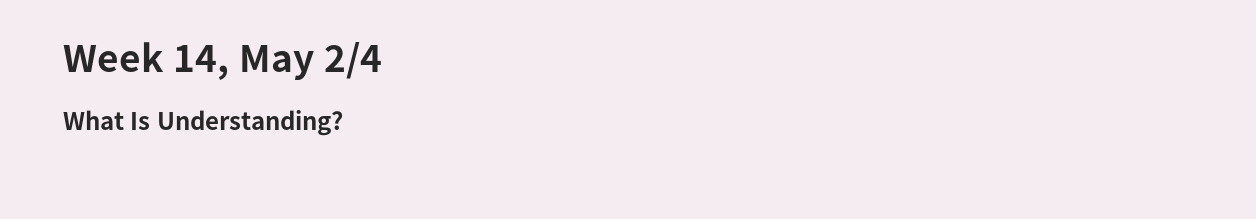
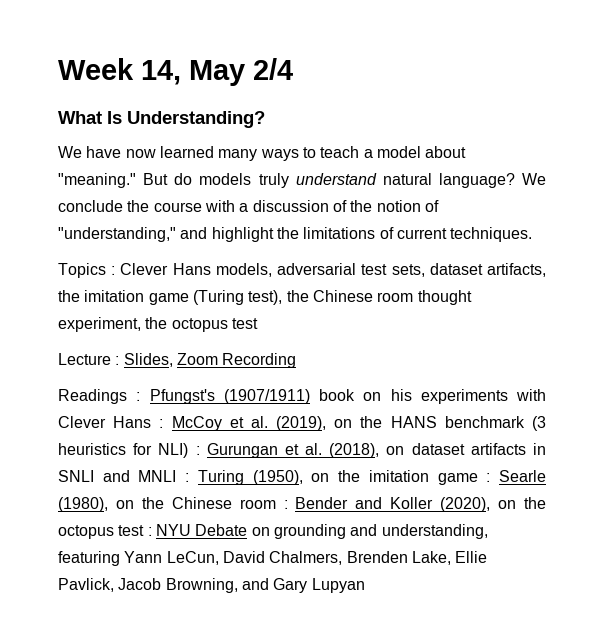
(343, 123) none -> [58,146,467,161] [58,173,546,188] [58,200,439,212] [58,227,533,242] [58,263,546,278] [58,290,472,305] [58,317,258,332] [58,353,297,368] [58,389,546,404] [58,416,546,431] [58,443,546,458] [58,470,547,485] [58,497,547,512] [58,524,488,539] [58,551,488,566] [58,578,365,593] // We have now learned many ways to teach a model about "meaning." But do models truly understand natural language? We conclude the course with a discussion of the notion of "understanding," and highlight the limitations of current techniques. // Topics : Clever Hans models, adversarial test sets, dataset artifacts, the imitation game (Turing test), the Chinese room thought experiment, the octopus test // Lecture : Slides, Zoom Recording // Readings : Pfungst's (1907/1911) book on his experiments with Clever Hans : McCoy et al. (2019), on the HANS benchmark (3 heuristics for NLI) : Gurungan et al. (2018), on dataset artifacts in SNLI and MNLI : Turing (1950), on the imitation game : Searle (1980), on the Chinese room : Bender and Koller (2020), on the octopus test : NYU Debate on grounding and understanding, featuring Yann LeCun, David Chalmers, Brenden Lake, Ellie Pavlick, Jacob Browning, and Gary Lupyan

